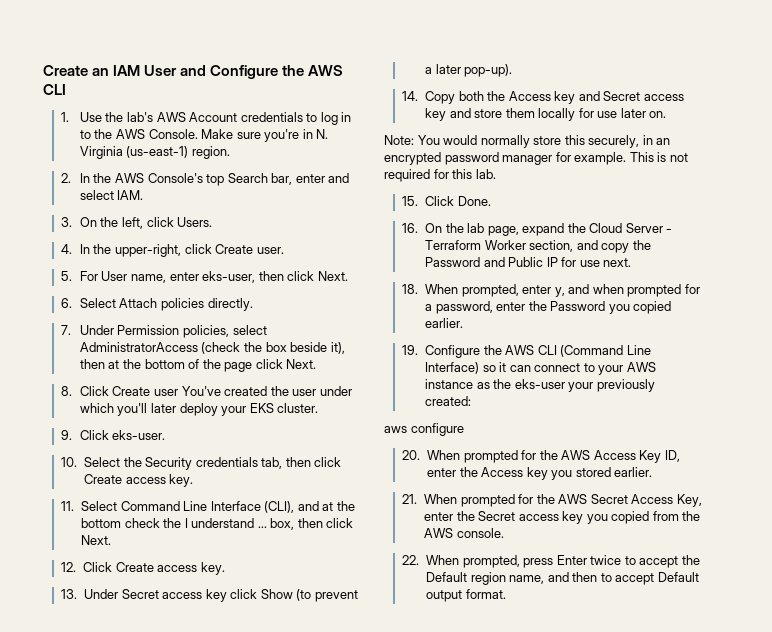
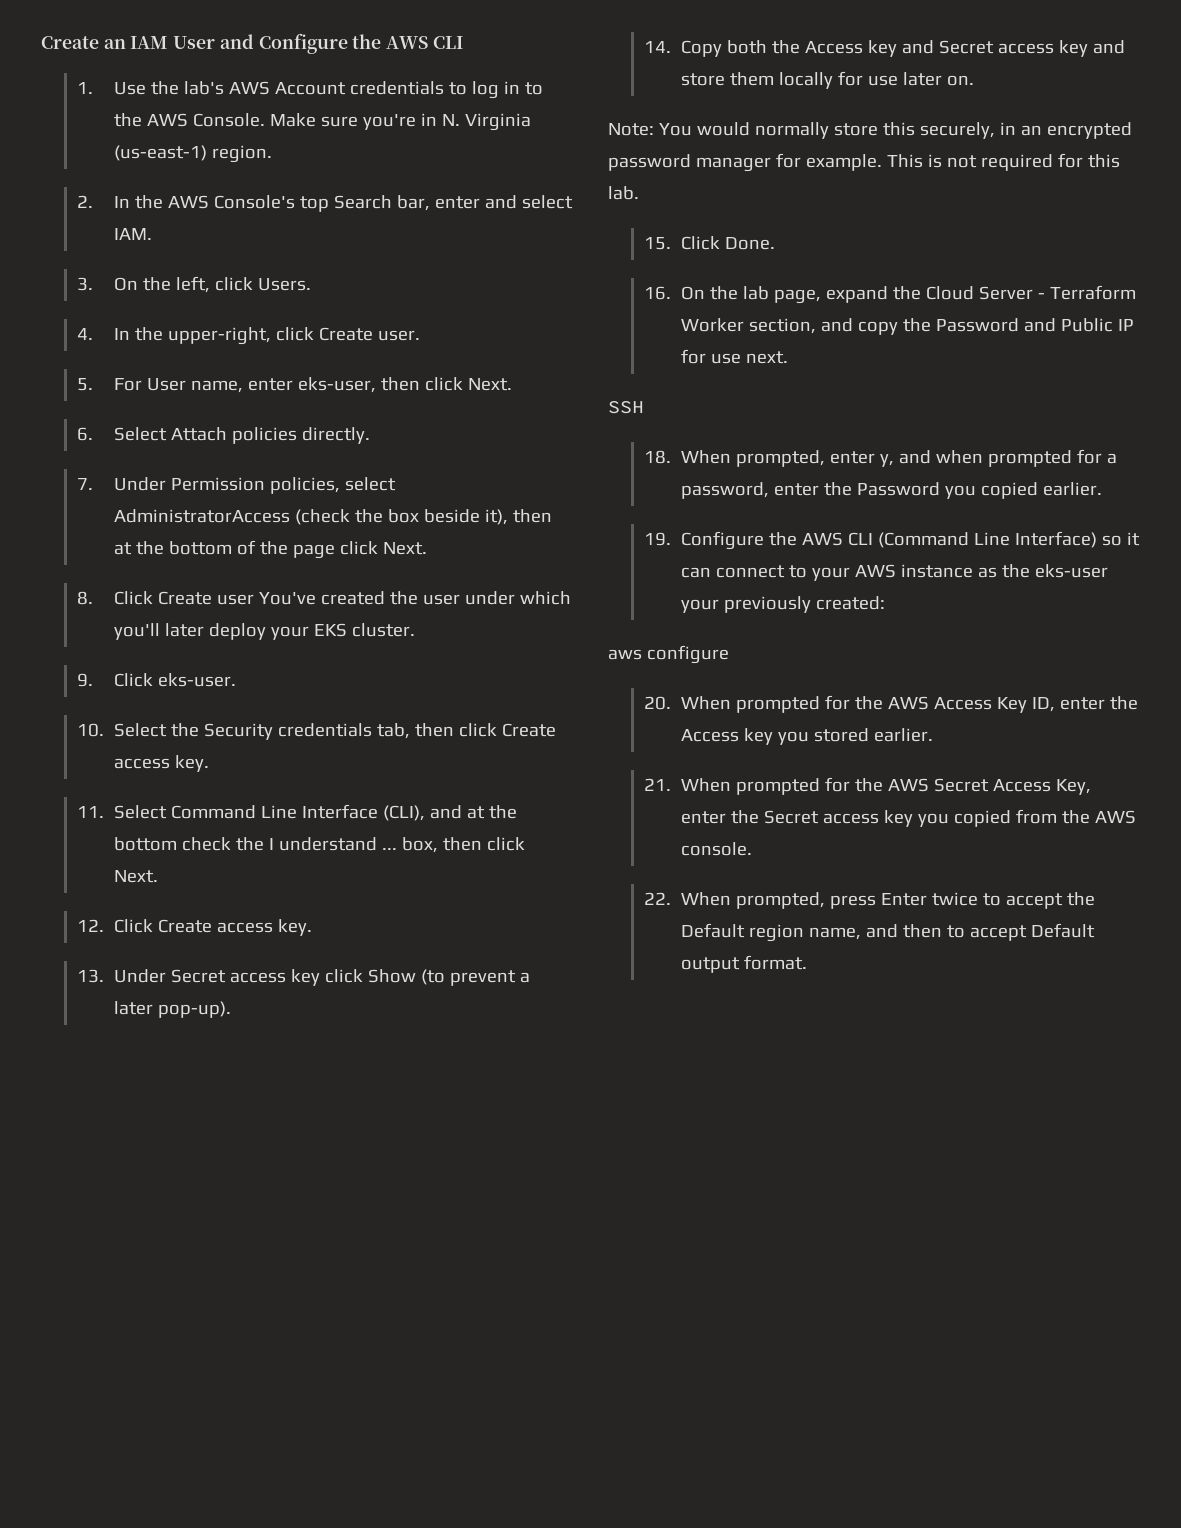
(632, 262) none -> [608,401,644,414] // SSH

